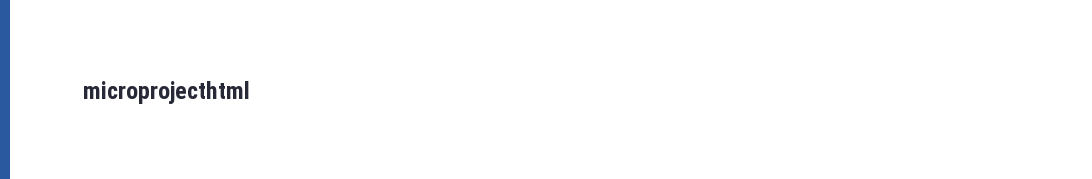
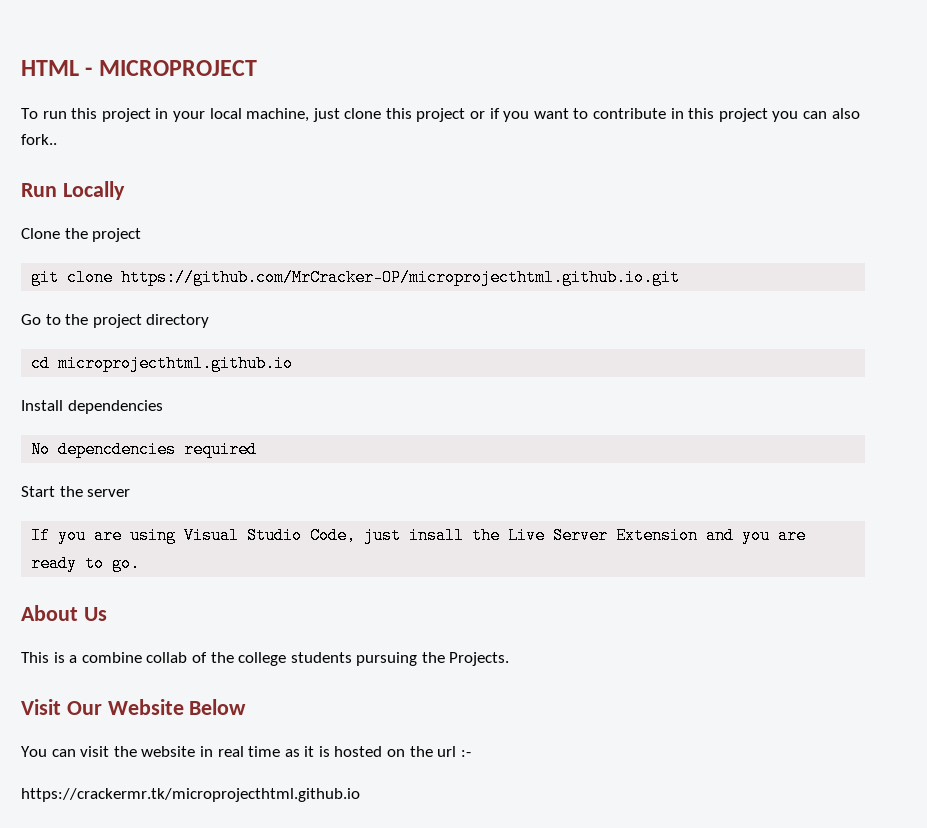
[83,81,250,104] microprojecthtml -> [21,60,257,76] [21,108,860,122] [21,134,57,145] [21,181,125,200] [21,228,142,242] [31,269,681,286] [21,314,210,328] [31,355,294,372] [21,400,163,414] [31,441,258,458] [21,486,131,497] [31,527,807,544] [31,555,141,572] [21,605,107,621] [21,652,510,666] [21,699,247,715] [21,746,471,757] [21,788,360,802] HTML - MICROPROJECT // To run this project in your local machine, just clone this project or if you want to contribute in this project you can also fork.. // Run Locally // Clone the project // git clone https://github.com/MrCracker-OP/microprojecthtml.github.io.git // Go to the project directory // cd microprojecthtml.github.io // Install dependencies // No depencdencies required // Start the server // If you are using Visual Studio Code, just insall the Live Server Extension and you are ready to go. // About Us // This is a combine collab of the college students pursuing the Projects. // Visit Our Website Below // You can visit the website in real time as it is hosted on the url :- // https://crackermr.tk/microprojecthtml.github.io

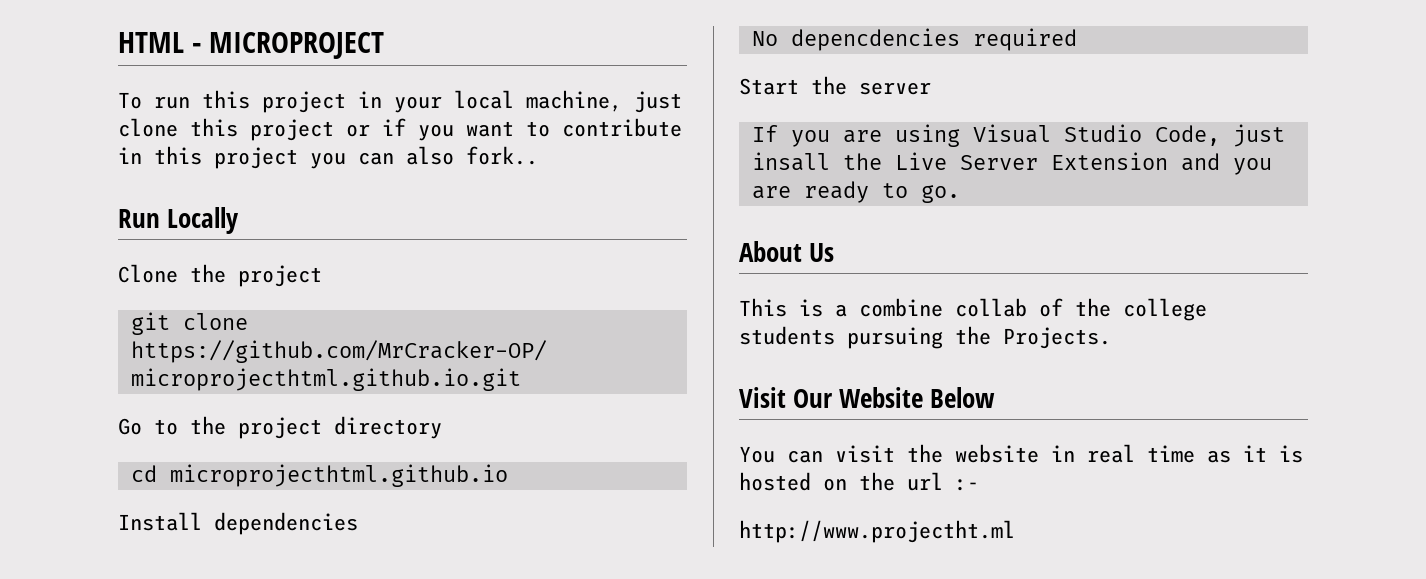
[21,788,360,802] https://crackermr.tk/microprojecthtml.github.io -> [739,520,1015,543] http://www.projectht.ml

